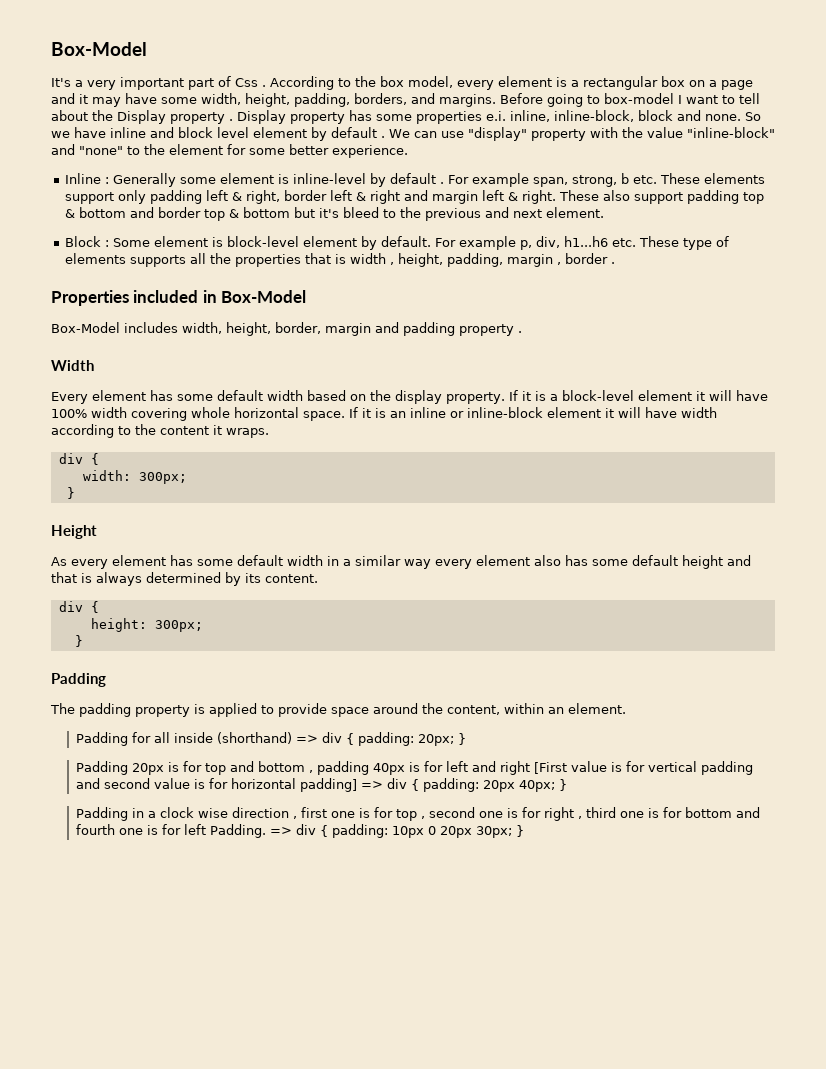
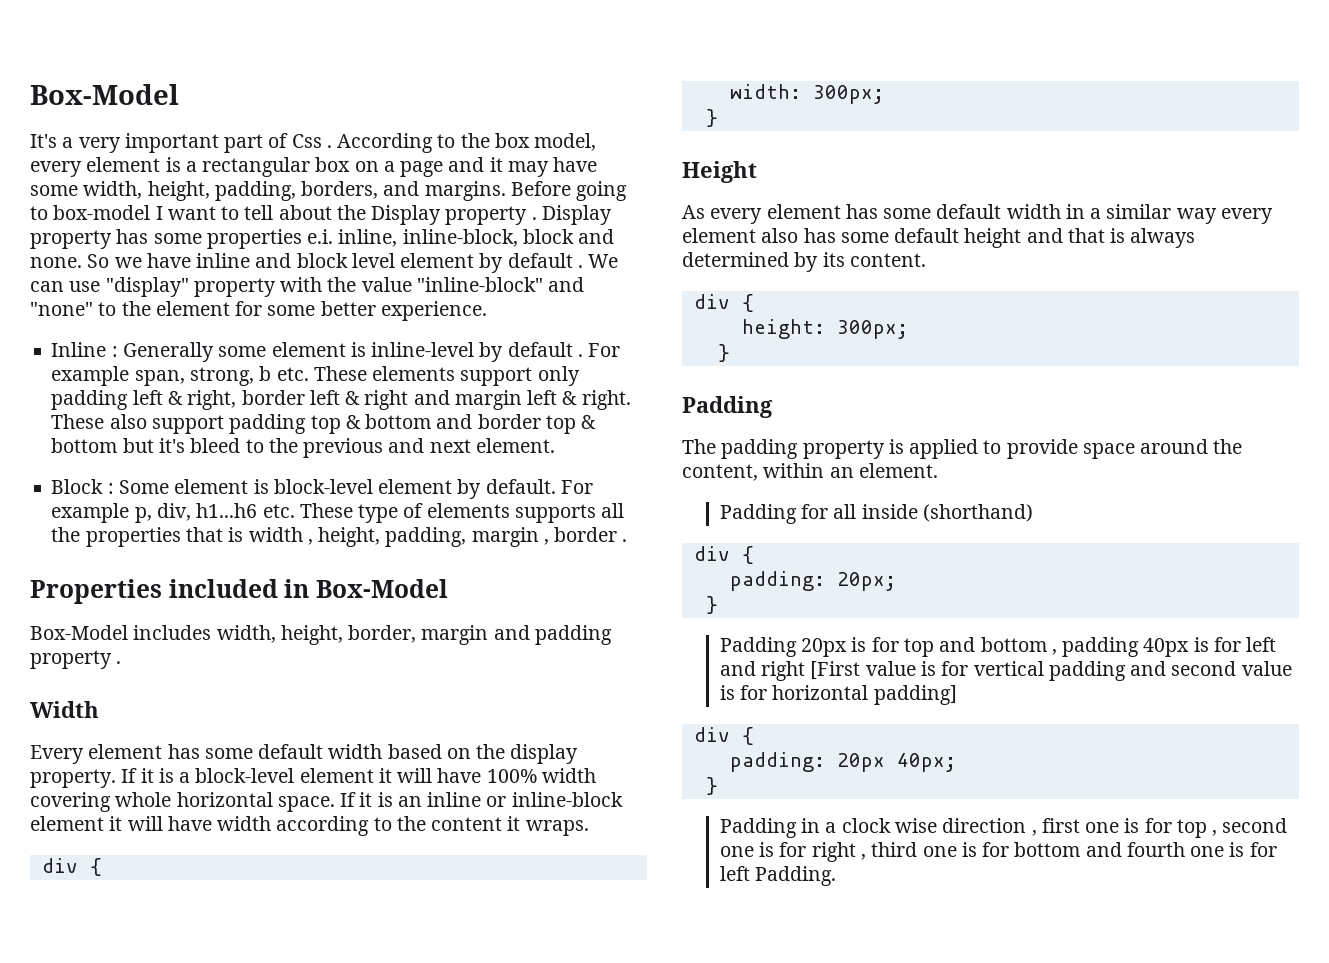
[296,732,355,745] => div { -> [693,546,754,564] // div { //
(455, 740) none -> (896, 581) //
[361,778,420,791] => div { -> [693,727,754,745] // div { //
(556, 786) none -> (956, 762) //
[270,824,525,838] => div { padding: 10px 0 20px 30px; } -> (837, 876) none

